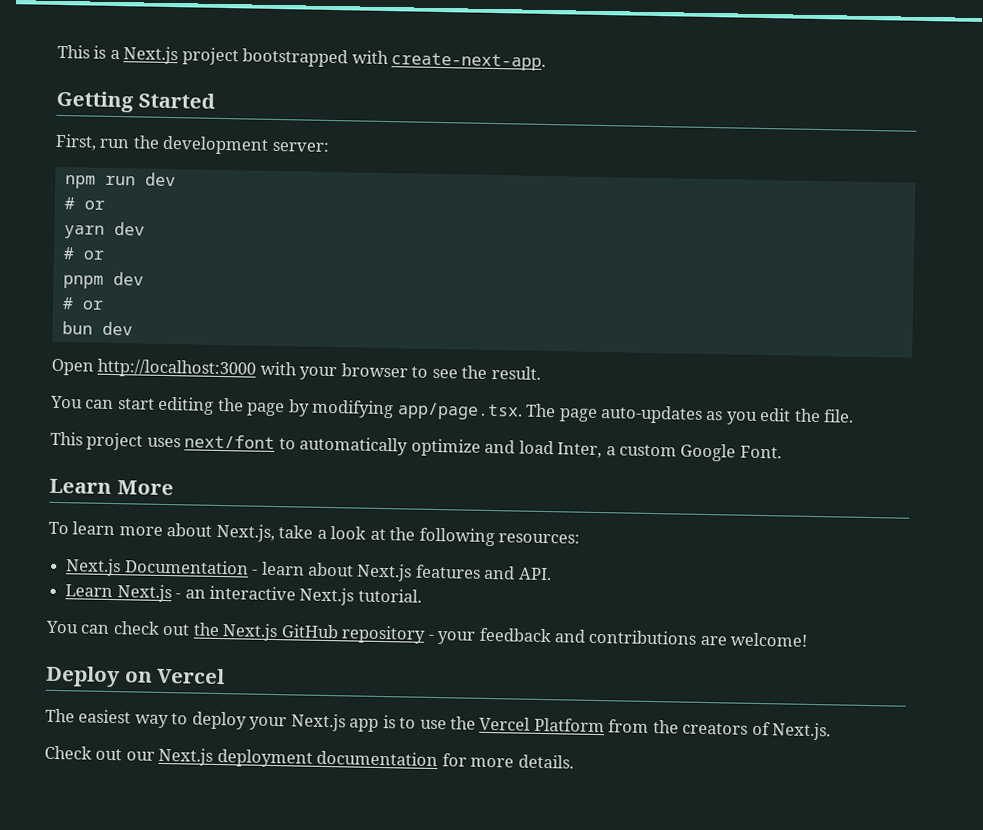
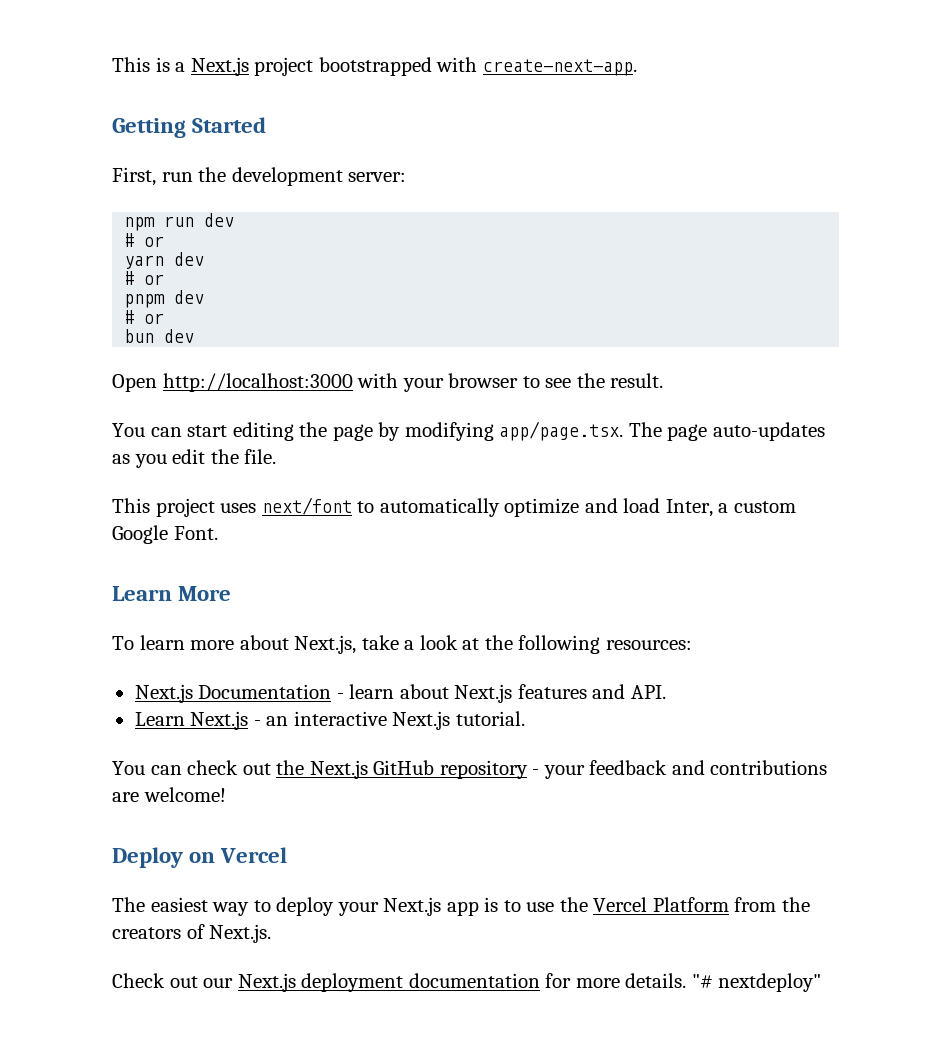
(574, 761) none -> [691,973,822,992] "# nextdeploy"

